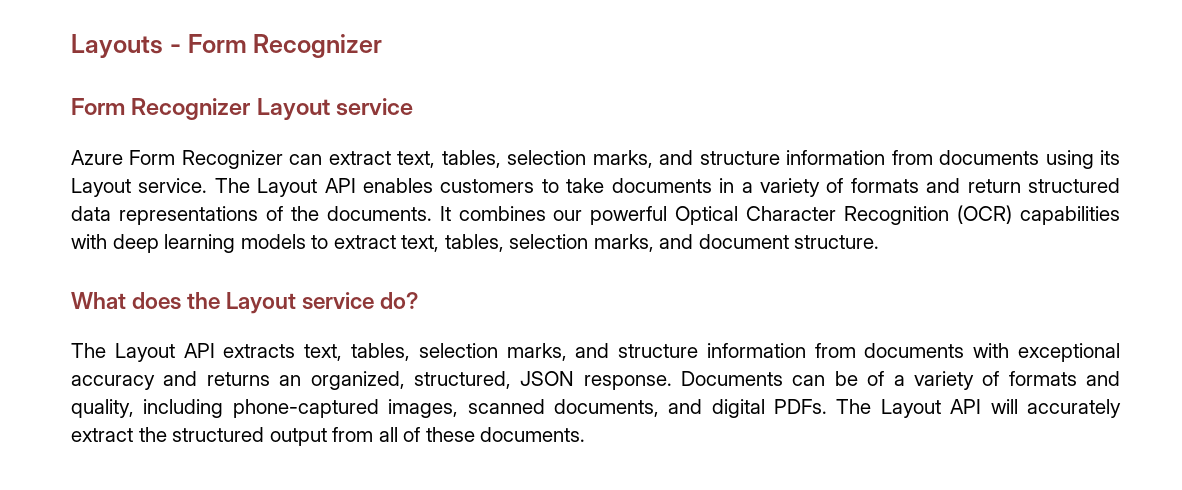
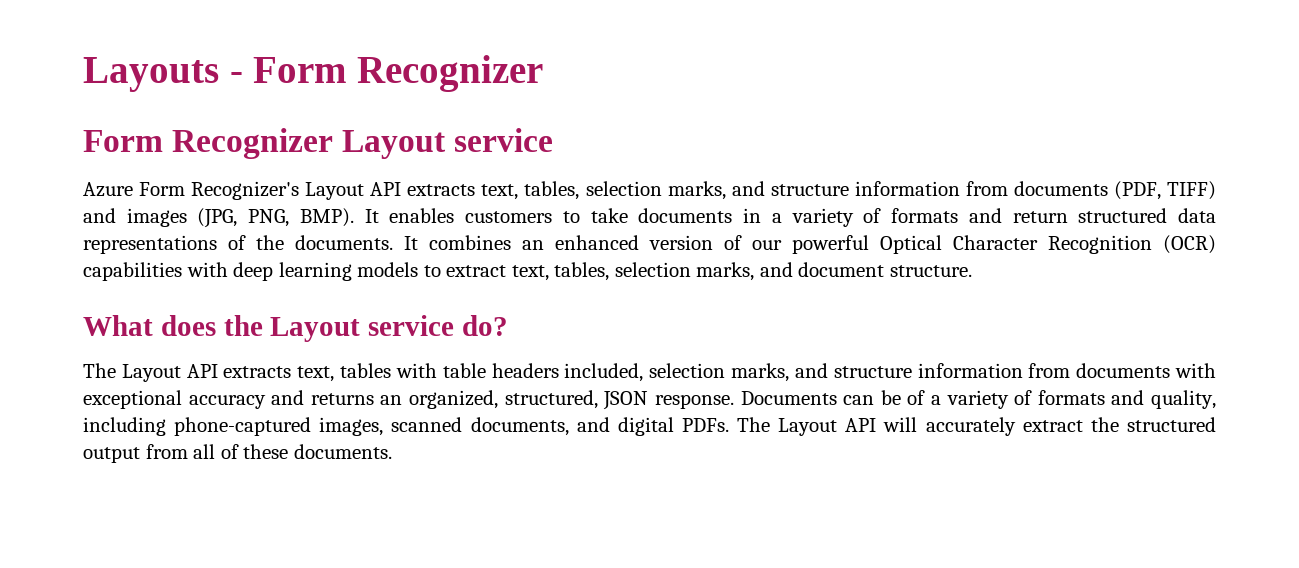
[181,150,1121,169] [71,178,356,197] Recognizer can extract text, tables, selection marks, and structure information from documents using its Layout service. The Layout API -> [191,181,1216,200] [83,208,379,228] Recognizer's Layout API extracts text, tables, selection marks, and structure information from documents (PDF, TIFF) and images (JPG, PNG, BMP). It
(546, 213) none -> [522,235,742,250] an enhanced version of
[350,343,410,361] tables, -> [340,363,644,382] tables with table headers included,

